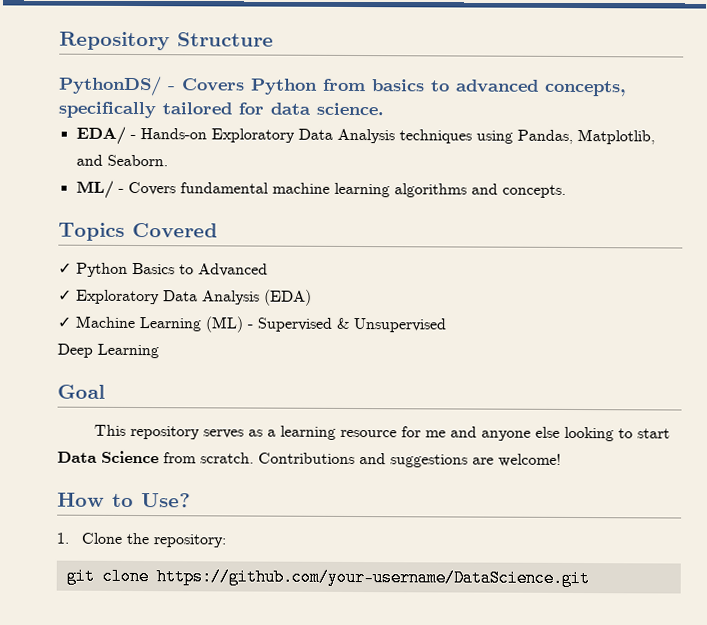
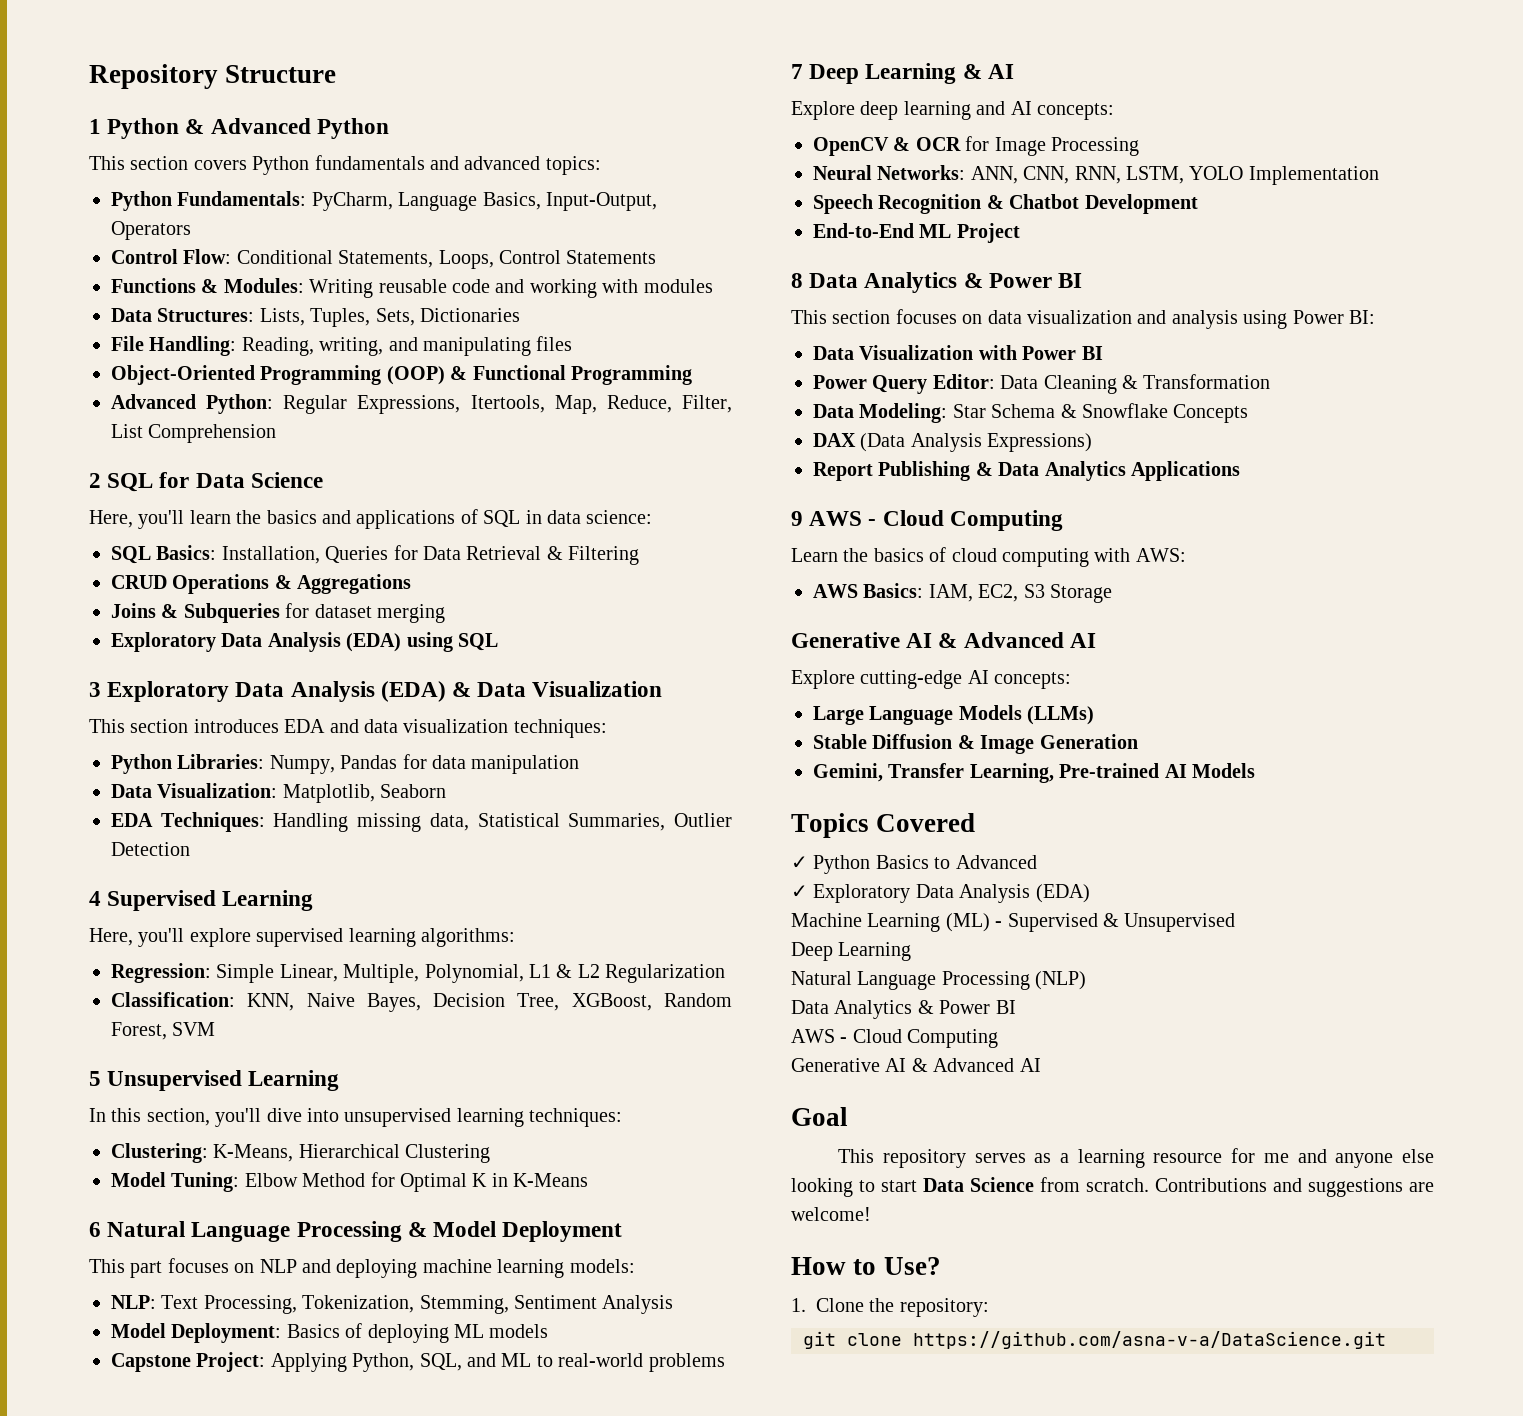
[58,75,627,97] [58,101,384,119] [75,126,655,145] [75,154,168,167] [75,180,566,199] PythonDS/ - Covers Python from basics to advanced concepts, specifically tailored for data science. // EDA/ - Hands-on Exploratory Data Analysis techniques using Pandas, Matplotlib, and Seaborn. // ML/ - Covers fundamental machine learning algorithms and concepts. -> [89,118,389,139] [89,155,601,175] [111,191,657,211] [111,221,191,240] [111,249,657,269] [111,278,713,298] [111,308,520,327] [111,336,573,356] [111,365,692,385] [111,394,732,414] [111,424,277,443] [89,472,323,492] [89,509,653,529] [111,545,640,565] [111,574,412,594] [111,603,445,623] [111,632,498,652] [89,681,663,702] [89,719,607,738] [111,754,580,774] [111,783,447,803] [111,812,732,832] [111,842,190,856] [89,890,314,911] [89,928,515,947] [111,963,726,983] [111,992,732,1012] [111,1022,216,1040] [89,1070,340,1091] [89,1108,623,1127] [111,1143,491,1163] [111,1172,589,1192] [89,1221,623,1242] [89,1258,635,1278] [111,1295,674,1314] [111,1323,549,1343] [111,1352,725,1372] [791,63,1014,84] [791,101,1114,120] [813,136,1139,156] [813,165,1379,185] [813,194,1198,214] [813,223,1020,243] [791,272,1083,293] [791,309,1375,329] [813,345,1103,360] [813,374,1271,394] [813,403,1249,423] [813,433,1093,452] [813,461,1240,481] [791,510,1063,531] [791,547,1186,567] [813,583,1112,603] [791,632,1096,648] [791,670,1072,689] [813,705,1095,725] [813,734,1138,754] [813,763,1255,783] 1 Python & Advanced Python // This section covers Python fundamentals and advanced topics: // Python Fundamentals: PyCharm, Language Basics, Input-Output, Operators // Control Flow: Conditional Statements, Loops, Control Statements // Functions & Modules: Writing reusable code and working with modules // Data Structures: Lists, Tuples, Sets, Dictionaries // File Handling: Reading, writing, and manipulating files // Object-Oriented Programming (OOP) & Functional Programming // Advanced Python: Regular Expressions, Itertools, Map, Reduce, Filter, List Comprehension // 2 SQL for Data Science // Here, you'll learn the basics and applications of SQL in data science: // SQL Basics: Installation, Queries for Data Retrieval & Filtering // CRUD Operations & Aggregations // Joins & Subqueries for dataset merging // Exploratory Data Analysis (EDA) using SQL // 3 Exploratory Data Analysis (EDA) & Data Visualization // This section introduces EDA and data visualization techniques: // Python Libraries: Numpy, Pandas for data manipulation // Data Visualization: Matplotlib, Seaborn // EDA Techniques: Handling missing data, Statistical Summaries, Outlier Detection // 4 Supervised Learning // Here, you'll explore supervised learning algorithms: // Regression: Simple Linear, Multiple, Polynomial, L1 & L2 Regularization // Classification: KNN, Naive Bayes, Decision Tree, XGBoost, Random Forest, SVM // 5 Unsupervised Learning // In this section, you'll dive into unsupervised learning techniques: // Clustering: K-Means, Hierarchical Clustering // Model Tuning: Elbow Method for Optimal K in K-Means // 6 Natural Language Processing & Model Deployment // This part focuses on NLP and deploying machine learning models: // NLP: Text Processing, Tokenization, Stemming, Sentiment Analysis // Model Deployment: Basics of deploying ML models // Capstone Project: Applying Python, SQL, and ML to real-world problems // 7 Deep Learning & AI // Explore deep learning and AI concepts: // OpenCV & OCR for Image Processing // Neural Networks: ANN, CNN, RNN, LSTM, YOLO Implementation // Speech Recognition & Chatbot Development // End-to-End ML Project // 8 Data Analytics & Power BI // This section focuses on data visualization and analysis using Power BI: // Data Visualization with Power BI // Power Query Editor: Data Cleaning & Transformation // Data Modeling: Star Schema & Snowflake Concepts // DAX (Data Analysis Expressions) // Report Publishing & Data Analytics Applications // 9 AWS - Cloud Computing // Learn the basics of cloud computing with AWS: // AWS Basics: IAM, EC2, S3 Storage // Generative AI & Advanced AI // Explore cutting-edge AI concepts: // Large Language Models (LLMs) // Stable Diffusion & Image Generation // Gemini, Transfer Learning, Pre-trained AI Models
[57,316,71,328] ✓ -> (1090, 893) none
(159, 351) none -> [791,971,1087,990] [791,1000,1016,1019] [791,1029,999,1048] [791,1058,1041,1072] // Natural Language Processing (NLP) // Data Analytics & Power BI // AWS - Cloud Computing // Generative AI & Advanced AI
[155,568,590,588] https://github.com/your-username/DataScience.git -> [913,1331,1386,1349] https://github.com/asna-v-a/DataScience.git

